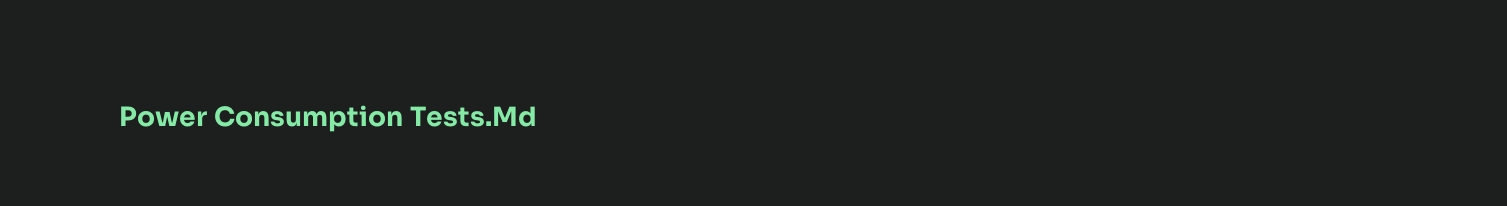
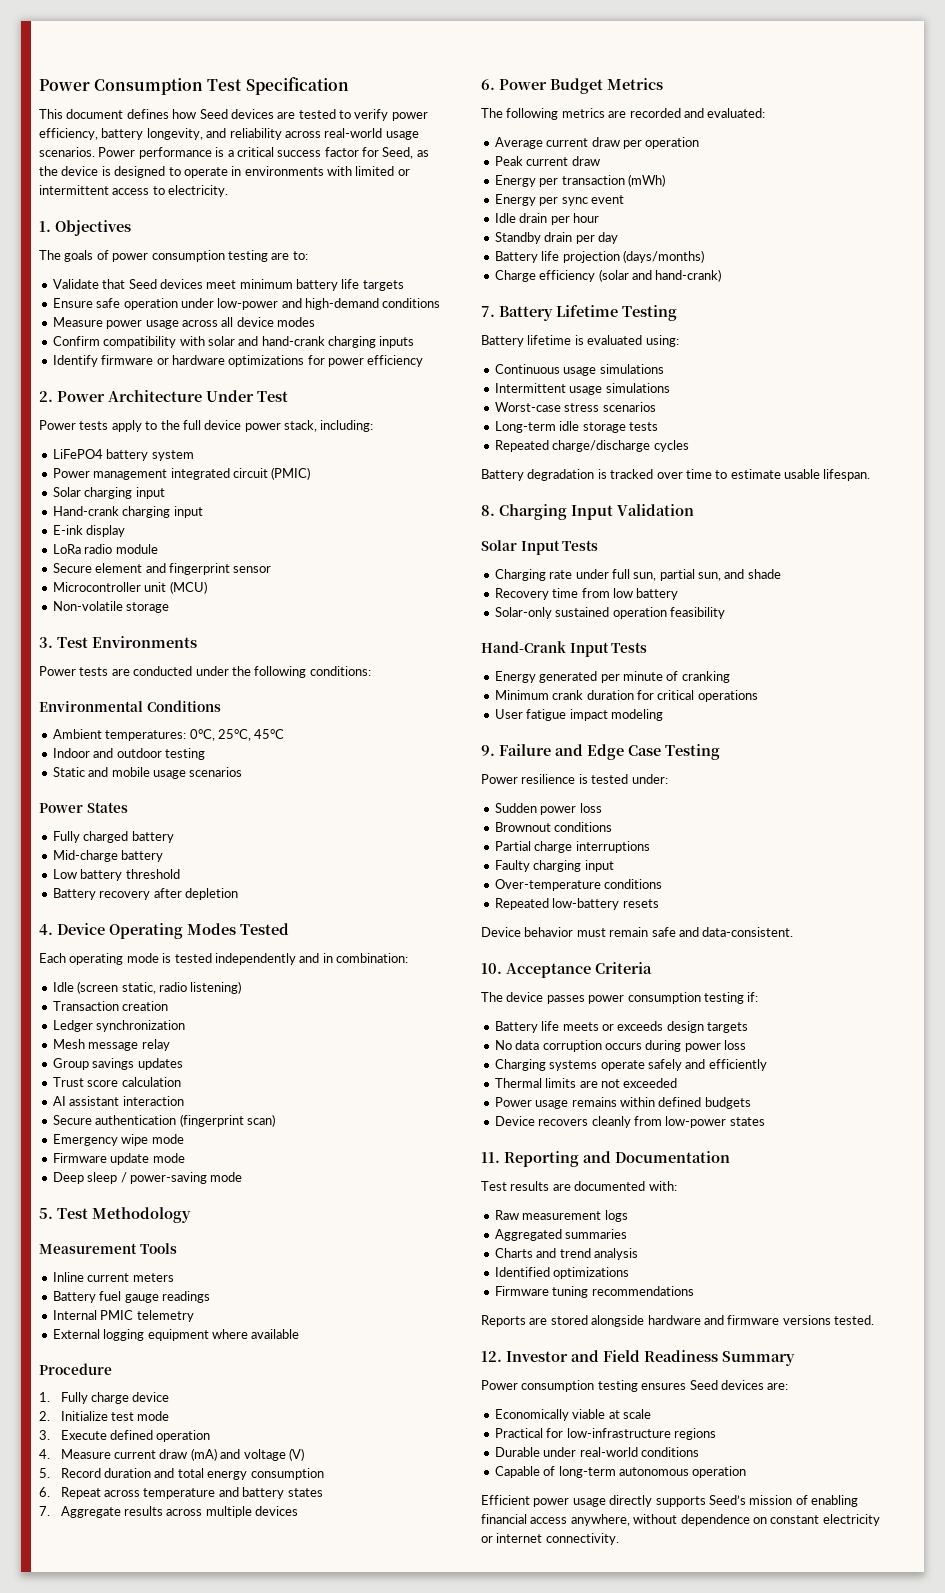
[410,106,538,127] Tests.Md -> [207,77,349,95] [39,109,428,121] [39,128,419,140] [39,147,429,159] [39,166,410,178] [39,185,229,197] [39,220,131,236] [39,250,308,262] [52,279,404,291] [52,298,441,310] [52,317,315,329] [52,336,415,348] [52,355,424,367] [39,390,288,402] [39,420,374,432] [52,449,194,461] [52,467,311,480] [52,487,165,499] [52,506,203,518] [52,525,126,537] [52,544,158,554] [52,563,272,575] [52,581,207,594] [52,601,170,613] [39,636,197,648] [39,666,371,678] [39,700,221,712] [52,729,285,741] [52,748,205,760] [52,767,243,779] [39,802,128,813] [52,831,174,843] [52,850,164,862] [52,869,180,881] [52,888,238,900] [39,923,289,939] [39,953,408,965] [52,981,242,994] [52,1001,169,1011] [52,1020,186,1032] [52,1039,170,1051] [52,1058,183,1070] [52,1077,181,1087] [52,1096,184,1106] [52,1114,275,1127] [52,1134,184,1146] [52,1153,185,1165] [52,1172,243,1184] [39,1207,191,1223] [39,1243,177,1254] [52,1272,174,1282] [52,1291,210,1303] [52,1310,194,1322] [52,1329,300,1341] [39,1363,112,1375] [39,1392,170,1404] [39,1411,170,1421] [39,1430,211,1442] [39,1448,304,1461] [39,1468,324,1480] [39,1487,323,1499] [39,1506,299,1518] [481,78,663,94] [481,108,766,120] [494,137,700,149] [494,156,600,166] [494,174,665,187] [494,194,624,206] [494,213,599,225] [494,232,618,244] [494,250,704,263] [494,269,722,282] [481,305,677,321] [481,335,679,347] [494,364,664,376] [494,383,670,395] [494,402,656,412] [494,421,658,433] [494,440,689,452] [481,469,871,481] [481,504,694,520] [481,540,599,555] [494,569,781,581] [494,588,679,600] [494,607,725,619] [481,641,648,657] [494,671,730,683] [494,690,758,702] [494,709,663,721] [481,744,720,760] [481,774,668,784] [494,803,602,815] [494,822,613,832] [494,841,650,853] [494,860,614,872] [494,879,663,891] [494,898,659,910] [481,927,794,937] [481,962,652,978] [481,992,759,1004] [494,1021,748,1033] [494,1040,746,1052] [494,1059,767,1071] [494,1078,678,1088] [494,1097,751,1109] [494,1116,765,1128] [481,1151,730,1167] [481,1181,677,1191] [494,1210,628,1222] [494,1229,628,1241] [494,1248,638,1260] [494,1267,630,1279] [494,1286,694,1298] [481,1315,874,1327] [481,1350,795,1366] [481,1380,789,1392] [494,1409,651,1421] [494,1428,716,1440] [494,1447,699,1457] [494,1466,747,1478] [481,1495,858,1507] [481,1514,880,1526] [481,1533,619,1545] Test Specification // This document defines how Seed devices are tested to verify power efficiency, battery longevity, and reliability across real-world usage scenarios. Power performance is a critical success factor for Seed, as the device is designed to operate in environments with limited or intermittent access to electricity. // 1. Objectives // The goals of power consumption testing are to: // Validate that Seed devices meet minimum battery life targets // Ensure safe operation under low-power and high-demand conditions // Measure power usage across all device modes // Confirm compatibility with solar and hand-crank charging inputs // Identify firmware or hardware optimizations for power efficiency // 2. Power Architecture Under Test // Power tests apply to the full device power stack, including: // LiFePO4 battery system // Power management integrated circuit (PMIC) // Solar charging input // Hand-crank charging input // E-ink display // LoRa radio module // Secure element and fingerprint sensor // Microcontroller unit (MCU) // Non-volatile storage // 3. Test Environments // Power tests are conducted under the following conditions: // Environmental Conditions // Ambient temperatures: 0°C, 25°C, 45°C // Indoor and outdoor testing // Static and mobile usage scenarios // Power States // Fully charged battery // Mid-charge battery // Low battery threshold // Battery recovery after depletion // 4. Device Operating Modes Tested // Each operating mode is tested independently and in combination: // Idle (screen static, radio listening) // Transaction creation // Ledger synchronization // Mesh message relay // Group savings updates // Trust score calculation // AI assistant interaction // Secure authentication (fingerprint scan) // Emergency wipe mode // Firmware update mode // Deep sleep / power-saving mode // 5. Test Methodology // Measurement Tools // Inline current meters // Battery fuel gauge readings // Internal PMIC telemetry // External logging equipment where available // Procedure // 1. Fully charge device // 2. Initialize test mode // 3. Execute defined operation // 4. Measure current draw (mA) and voltage (V) // 5. Record duration and total energy consumption // 6. Repeat across temperature and battery states // 7. Aggregate results across multiple devices // 6. Power Budget Metrics // The following metrics are recorded and evaluated: // Average current draw per operation // Peak current draw // Energy per transaction (mWh) // Energy per sync event // Idle drain per hour // Standby drain per day // Battery life projection (days/months) // Charge efficiency (solar and hand-crank) // 7. Battery Lifetime Testing // Battery lifetime is evaluated using: // Continuous usage simulations // Intermittent usage simulations // Worst-case stress scenarios // Long-term idle storage tests // Repeated charge/discharge cycles // Battery degradation is tracked over time to estimate usable lifespan. // 8. Charging Input Validation // Solar Input Tests // Charging rate under full sun, partial sun, and shade // Recovery time from low battery // Solar-only sustained operation feasibility // Hand-Crank Input Tests // Energy generated per minute of cranking // Minimum crank duration for critical operations // User fatigue impact modeling // 9. Failure and Edge Case Testing // Power resilience is tested under: // Sudden power loss // Brownout conditions // Partial charge interruptions // Faulty charging input // Over-temperature conditions // Repeated low-battery resets // Device behavior must remain safe and data-consistent. // 10. Acceptance Criteria // The device passes power consumption testing if: // Battery life meets or exceeds design targets // No data corruption occurs during power loss // Charging systems operate safely and efficiently // Thermal limits are not exceeded // Power usage remains within defined budgets // Device recovers cleanly from low-power states // 11. Reporting and Documentation // Test results are documented with: // Raw measurement logs // Aggregated summaries // Charts and trend analysis // Identified optimizations // Firmware tuning recommendations // Reports are stored alongside hardware and firmware versions tested. // 12. Investor and Field Readiness Summary // Power consumption testing ensures Seed devices are: // Economically viable at scale // Practical for low-infrastructure regions // Durable under real-world conditions // Capable of long-term autonomous operation // Efficient power usage directly supports Seed’s mission of enabling financial access anywhere, without dependence on constant electricity or internet connectivity.

